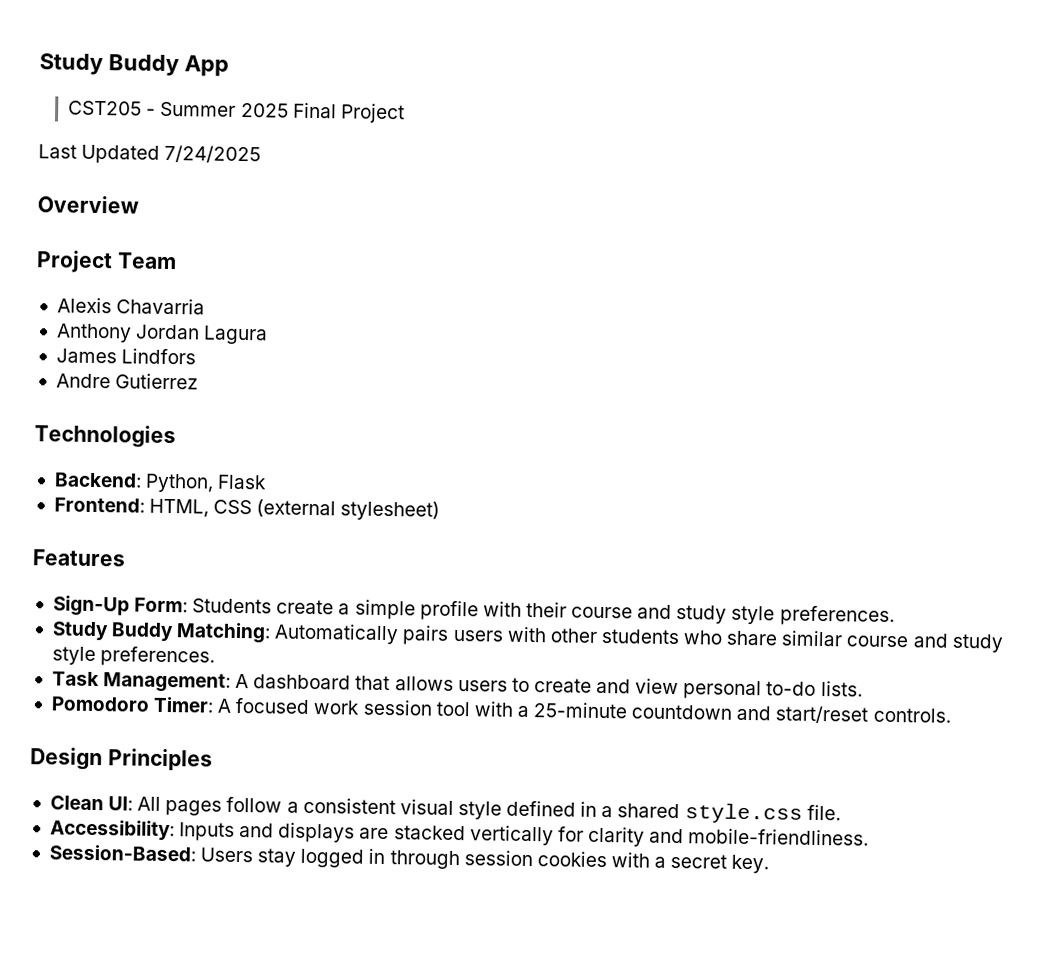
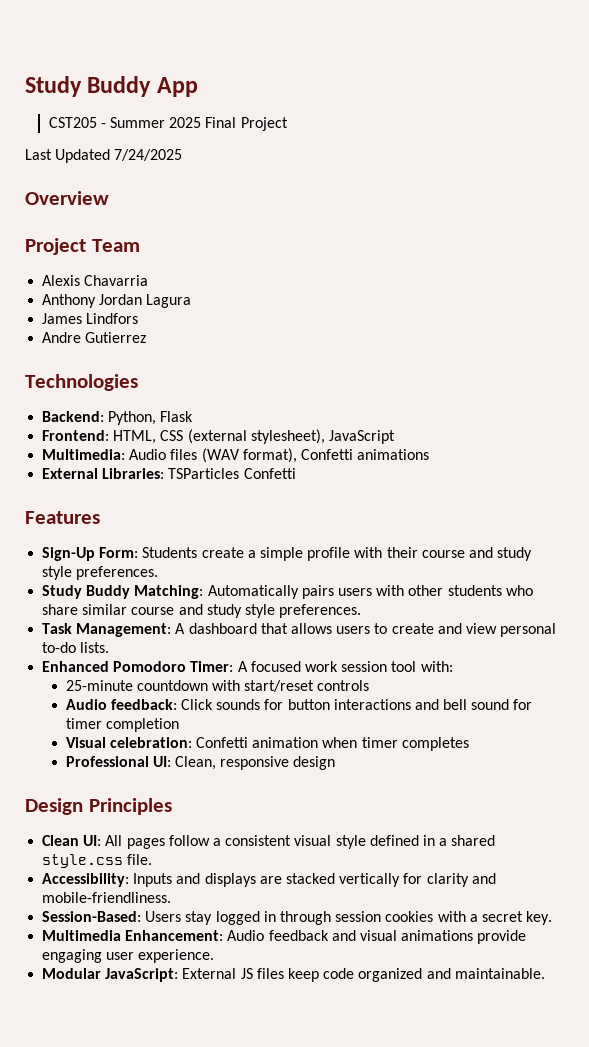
[340,500,441,521] stylesheet) -> [250,429,395,444] [42,448,430,463] [42,468,296,479] stylesheet), JavaScript // Multimedia: Audio files (WAV format), Confetti animations // External Libraries: TSParticles Confetti
(863, 689) none -> [42,661,110,672] Enhanced
[473,701,951,724] with a 25-minute countdown and start/reset controls. -> [420,661,453,672] [65,680,370,692] [65,699,533,710] [65,718,179,732] [65,737,469,751] [65,756,336,770] with: // 25-minute countdown with start/reset controls // Audio feedback: Click sounds for button interactions and bell sound for timer completion // Visual celebration: Confetti animation when timer completes // Professional UI: Clean, responsive design
(770, 864) none -> [42,930,527,944] [42,949,215,963] [42,968,545,982] // Multimedia Enhancement: Audio feedback and visual animations provide engaging user experience. // Modular JavaScript: External JS files keep code organized and maintainable.

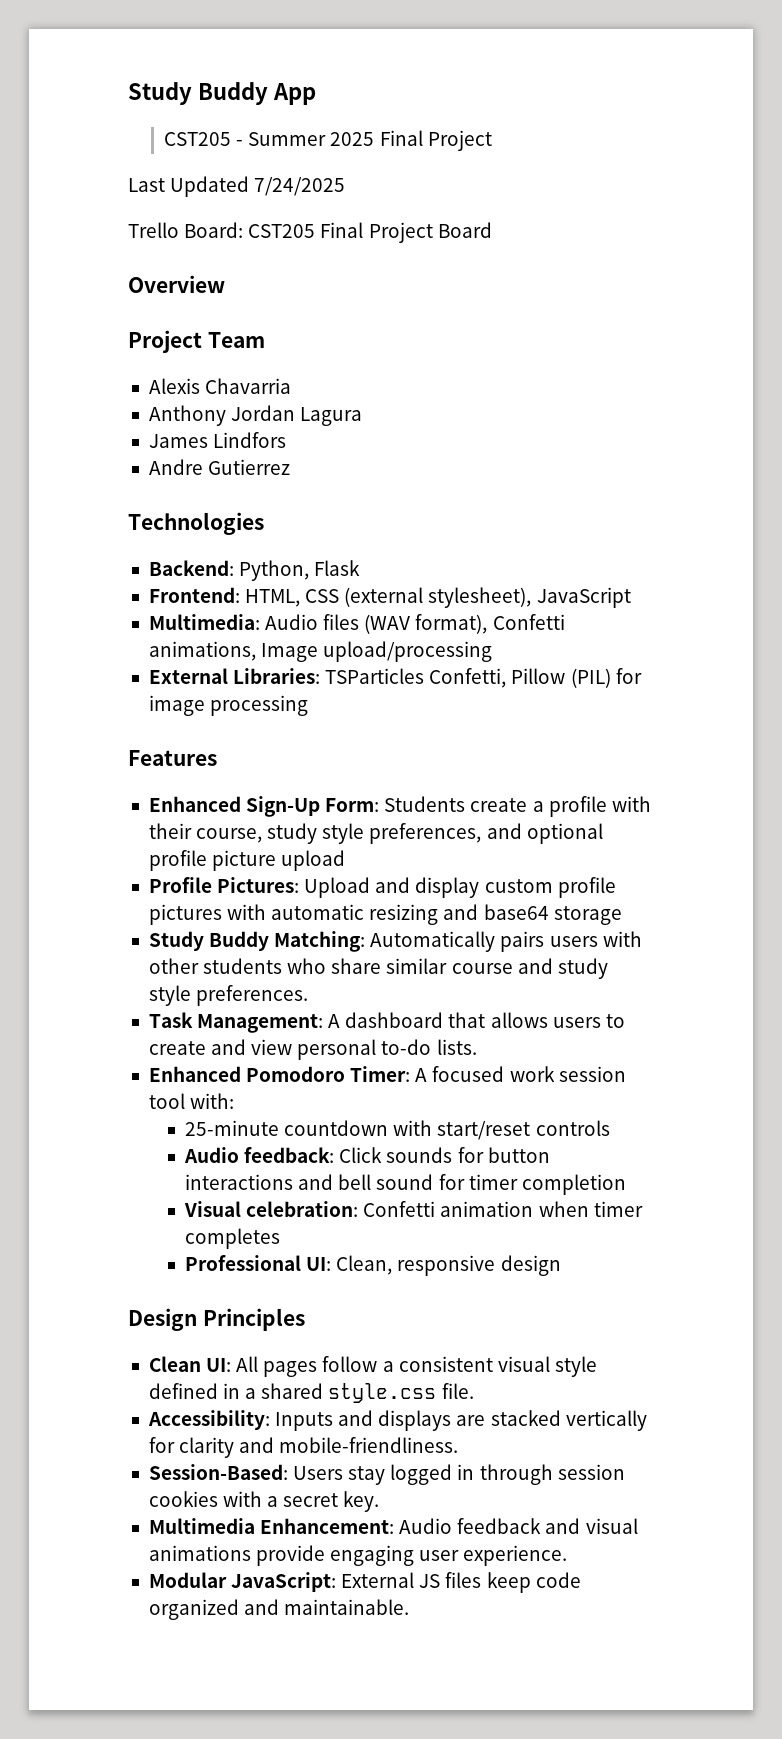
(183, 155) none -> [128,222,492,243] // Trello Board: CST205 Final Project Board
[357,449,430,460] animations -> [148,641,493,662] animations, Image upload/processing
[243,468,296,479] Confetti -> [429,668,642,688] [148,695,309,716] Confetti, Pillow (PIL) for image processing
(100, 517) none -> [148,796,241,812] Enhanced
[259,547,303,561] simple -> (544, 806) none
[421,547,533,561] [42,566,159,580] course and study style preferences. -> [196,823,603,844] [148,850,346,871] [148,877,616,898] [148,904,622,925] course, study style preferences, and optional profile picture upload // Profile Pictures: Upload and display custom profile pictures with automatic resizing and base64 storage

